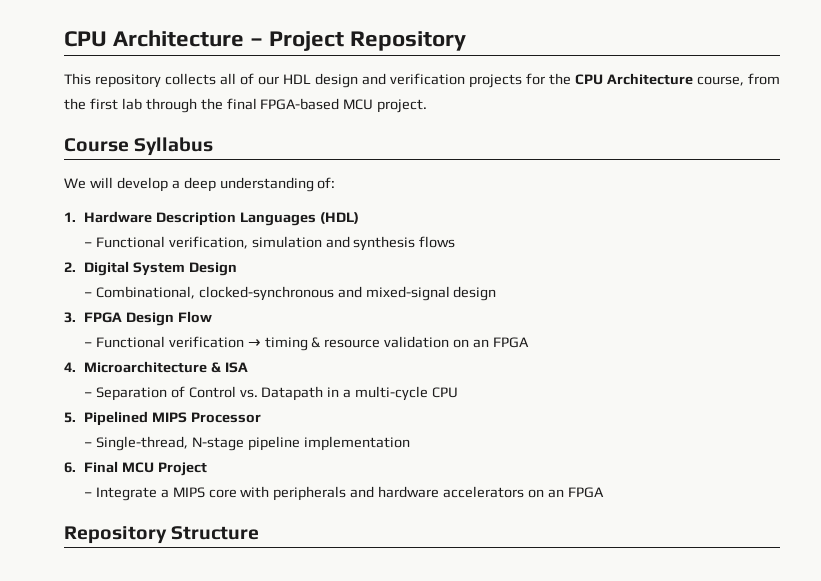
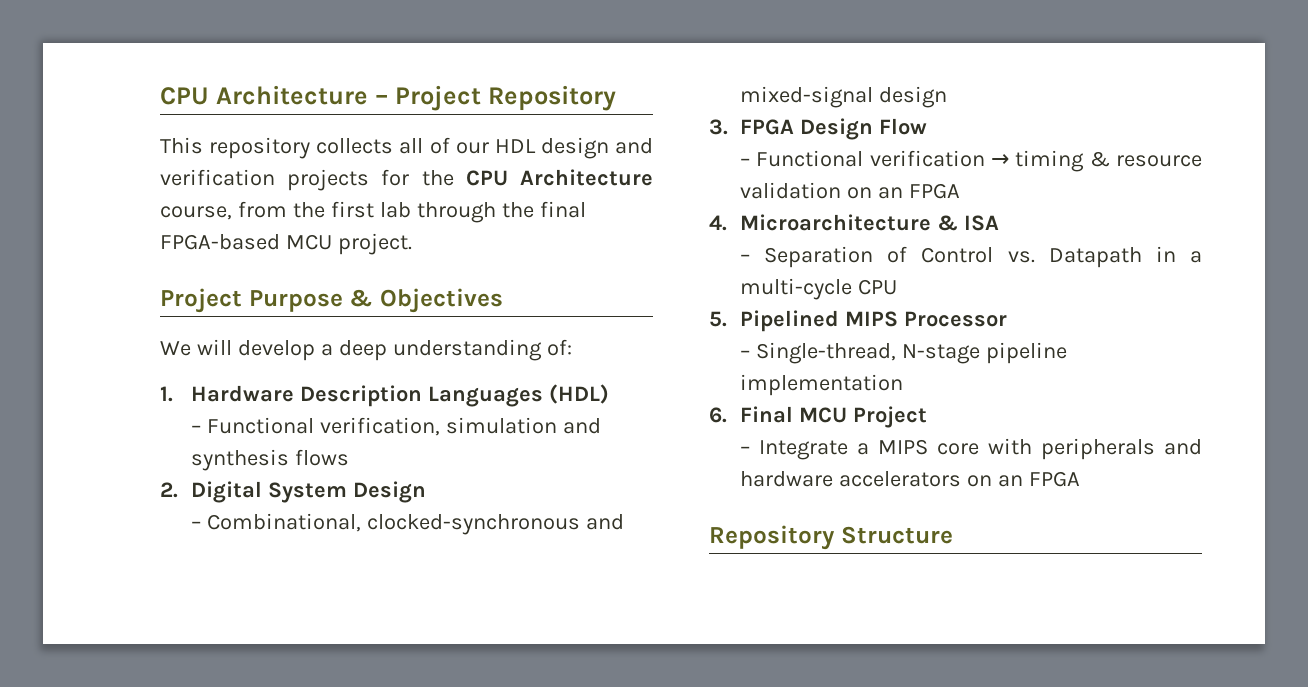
[64,137,214,156] Course Syllabus -> [160,288,503,313] Project Purpose & Objectives

